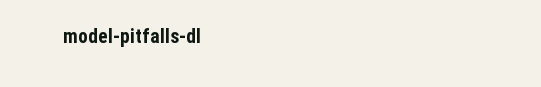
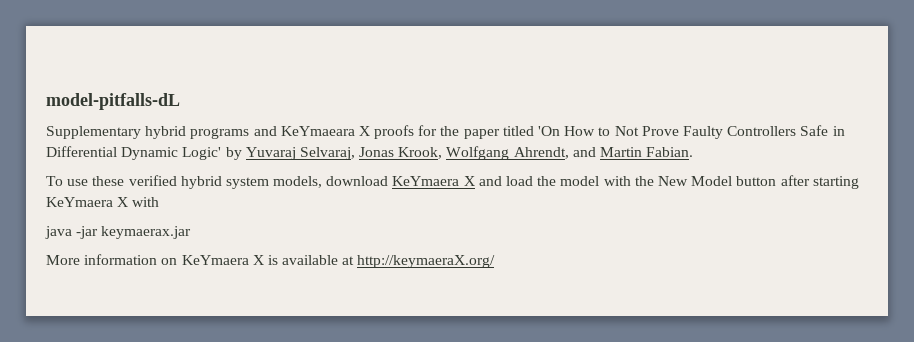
[63,28,201,47] model-pitfalls-dl -> [46,93,180,110] [46,125,845,139] [46,146,694,160] [46,175,859,189] [46,197,160,207] [45,226,192,239] [46,254,496,268] model-pitfalls-dL // Supplementary hybrid programs and KeYmaeara X proofs for the paper titled 'On How to Not Prove Faulty Controllers Safe in Differential Dynamic Logic' by Yuvaraj Selvaraj, Jonas Krook, Wolfgang Ahrendt, and Martin Fabian. // To use these verified hybrid system models, download KeYmaera X and load the model with the New Model button after starting KeYmaera X with // java -jar keymaerax.jar // More information on KeYmaera X is available at http://keymaeraX.org/

